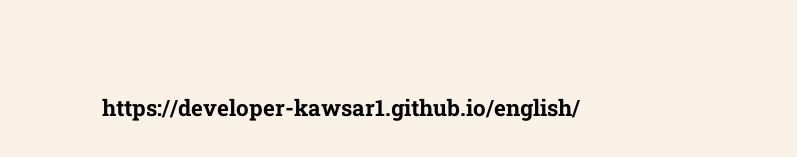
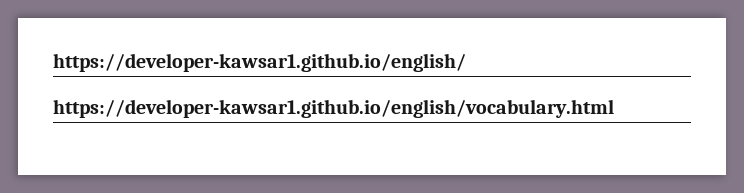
(580, 109) none -> [53,99,614,118] // https://developer-kawsar1.github.io/english/vocabulary.html

